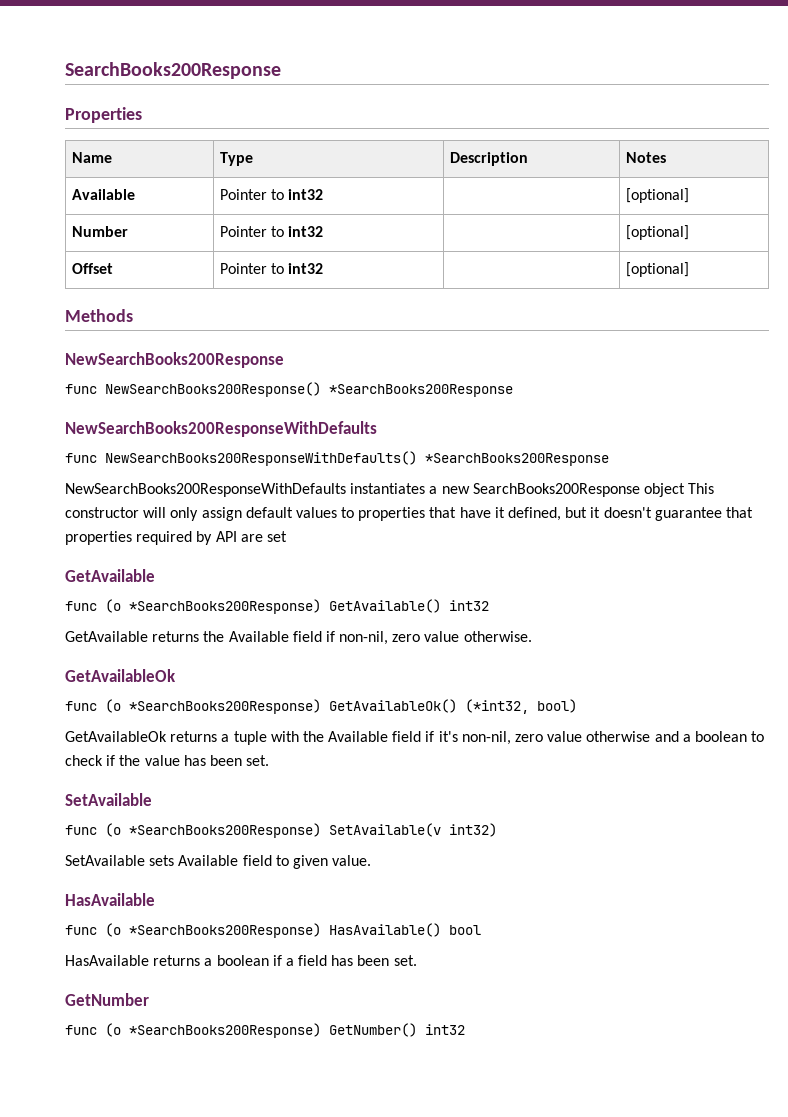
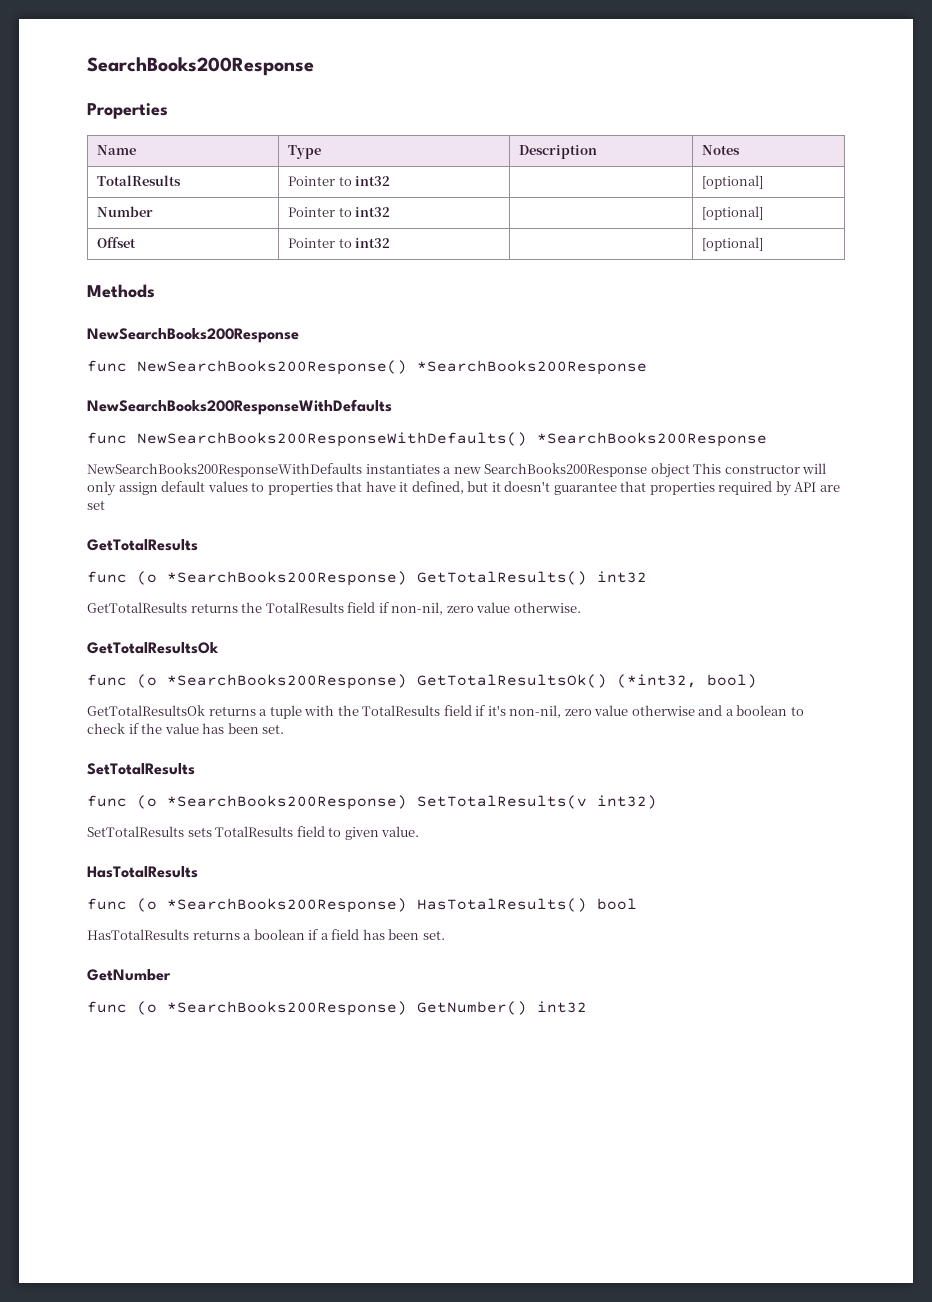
[71,189,135,200] Available -> [97,175,182,186] TotalResults
[65,569,155,582] [65,599,441,614] GetAvailable // func (o *SearchBooks200Response) GetAvailable() -> [87,539,198,551] [87,571,587,586] GetTotalResults // func (o *SearchBooks200Response) GetTotalResults()
[65,631,148,642] GetAvailable -> [87,602,187,613] GetTotalResults
[228,631,289,642] Available -> [265,602,344,613] TotalResults
[65,669,176,682] [65,699,457,714] GetAvailableOk // func (o *SearchBooks200Response) GetAvailableOk() -> [87,642,219,654] [87,674,607,689] GetTotalResultsOk // func (o *SearchBooks200Response) GetTotalResultsOk()
[65,731,167,742] GetAvailableOk -> [87,705,205,716] GetTotalResultsOk
[328,731,389,742] Available -> [362,705,441,716] TotalResults
[65,793,152,806] [65,823,441,838] SetAvailable // func (o *SearchBooks200Response) SetAvailable(v -> [87,763,195,775] [87,795,587,810] SetTotalResults // func (o *SearchBooks200Response) SetTotalResults(v
[65,855,239,866] SetAvailable sets Available -> [87,826,294,837] SetTotalResults sets TotalResults
[65,893,155,906] [65,923,441,938] HasAvailable // func (o *SearchBooks200Response) HasAvailable() -> [87,866,198,878] [87,898,587,913] HasTotalResults // func (o *SearchBooks200Response) HasTotalResults()
[65,955,149,966] HasAvailable -> [87,929,189,940] HasTotalResults

